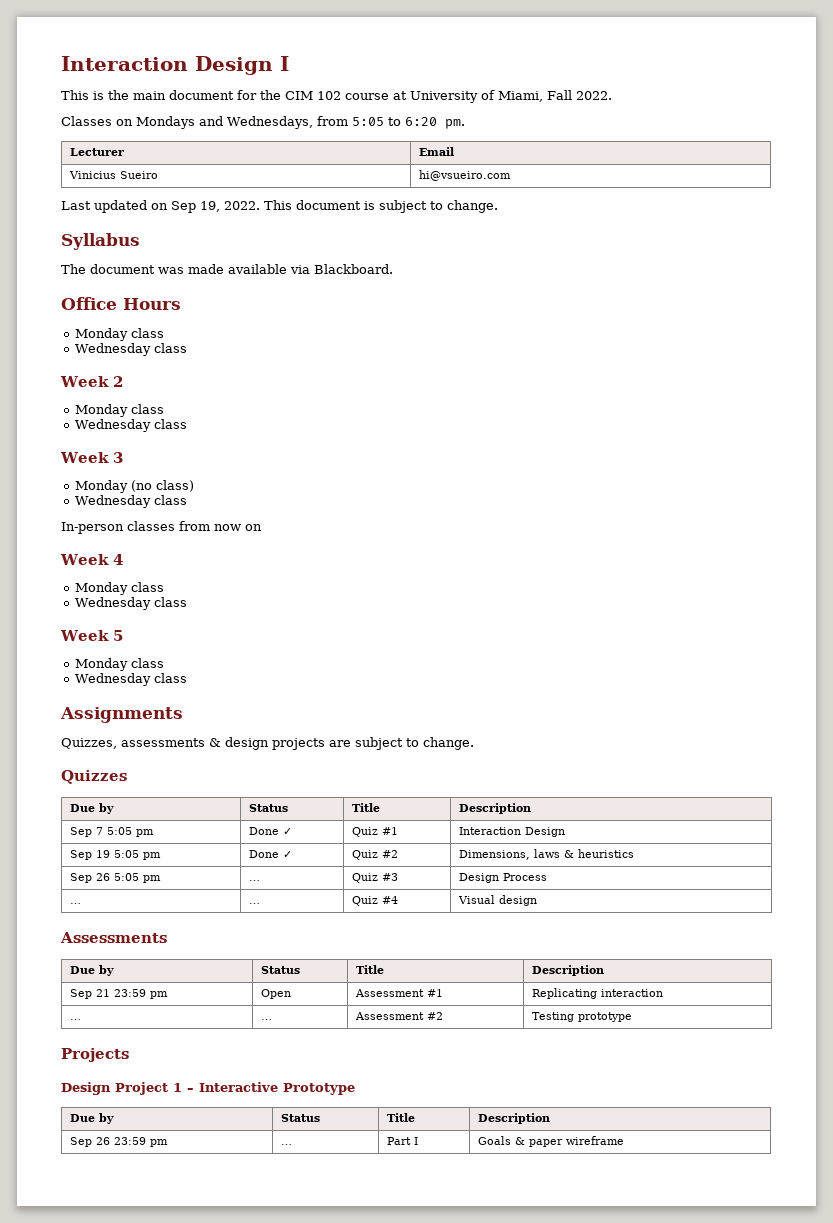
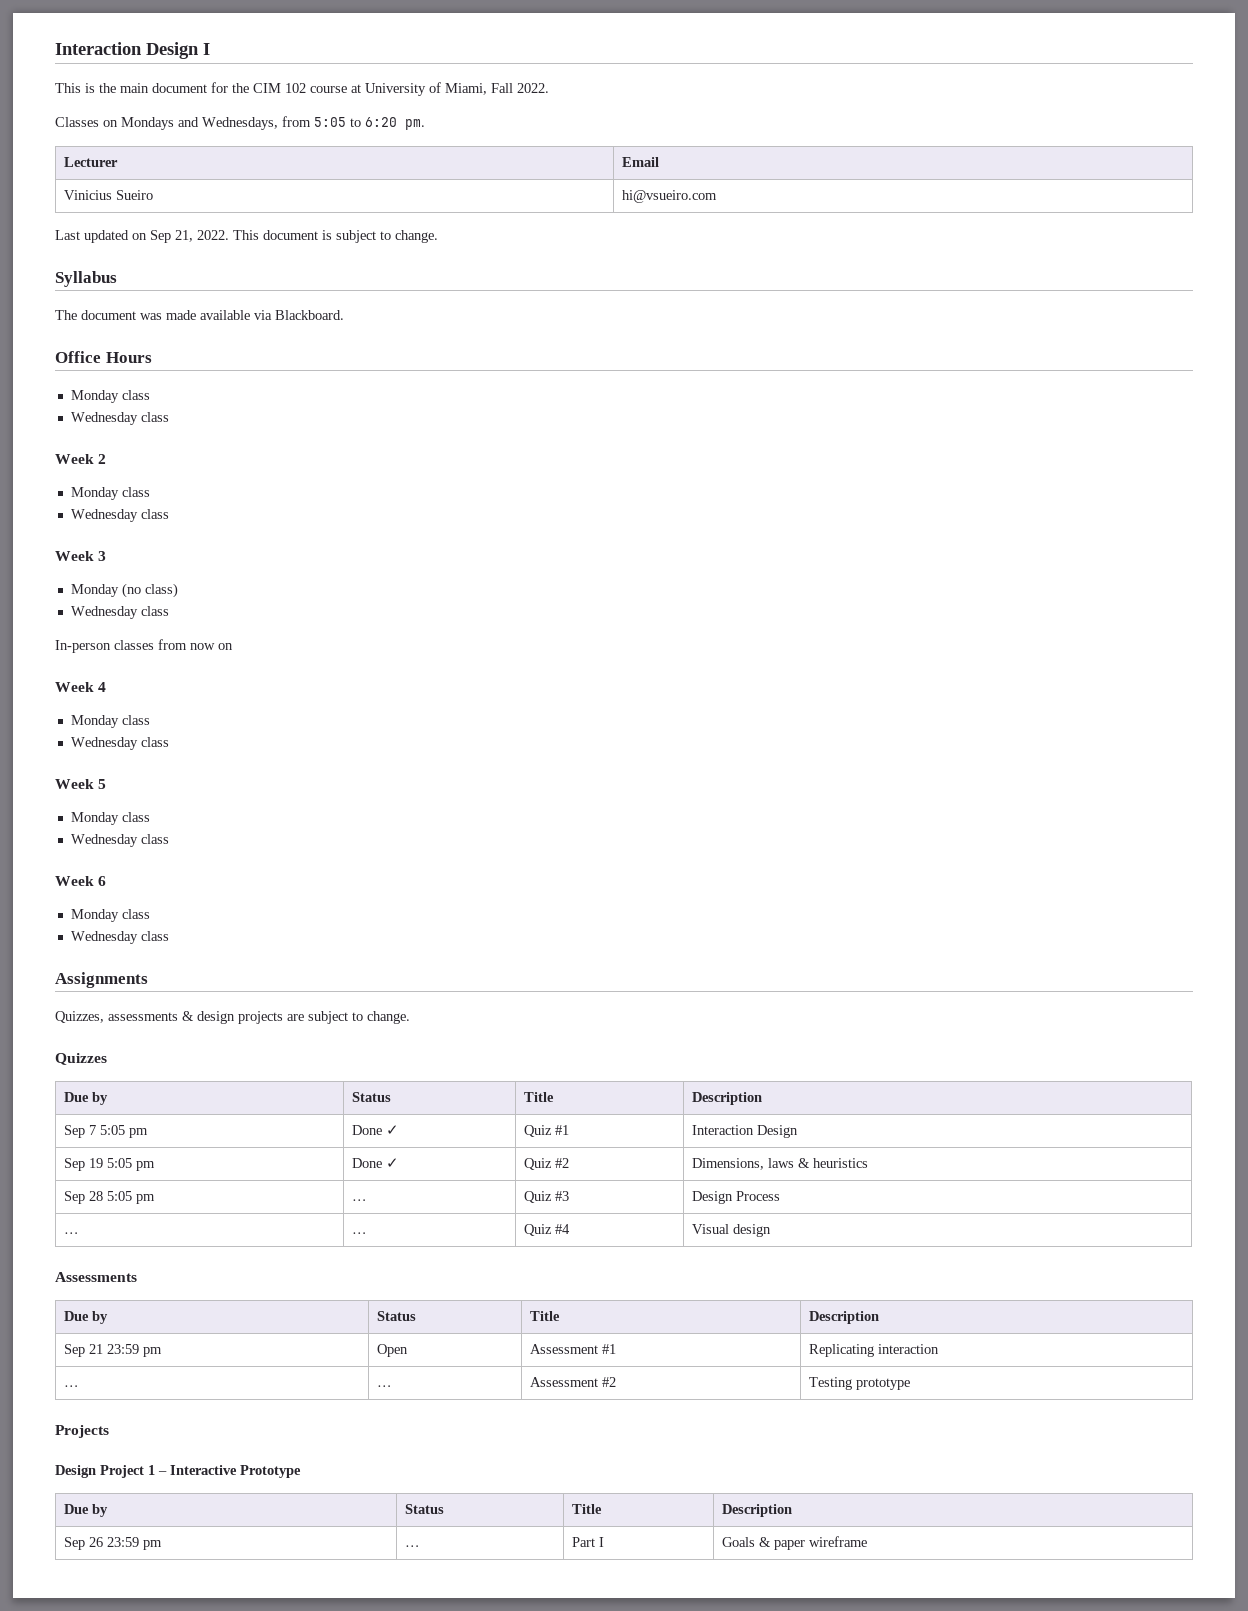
[200,201,220,212] 19, -> [175,230,193,242] 21,
(187, 678) none -> [55,876,107,886] [70,909,150,922] [70,931,169,944] // Week 6 // Monday class // Wednesday class
[95,873,110,881] 26 -> [89,1191,104,1201] 28

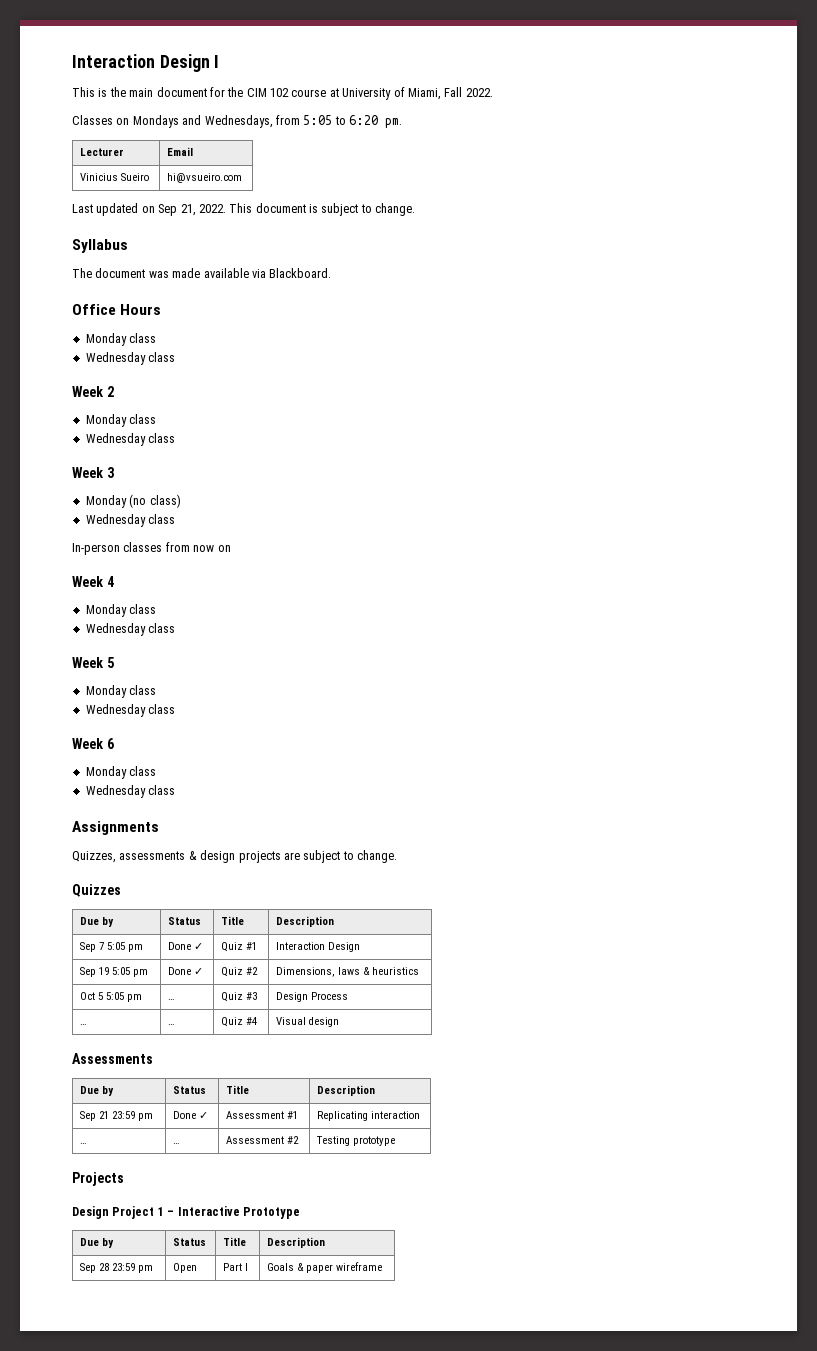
[64,1191,104,1204] Sep 28 -> [80,992,104,1000] Oct 5
[377,1344,409,1357] Open -> [173,1111,209,1119] Done ✓
[89,1537,163,1550] [405,1545,421,1547] 26 23:59 pm | … -> [99,1263,154,1273] [173,1263,198,1273] 28 23:59 pm | Open

